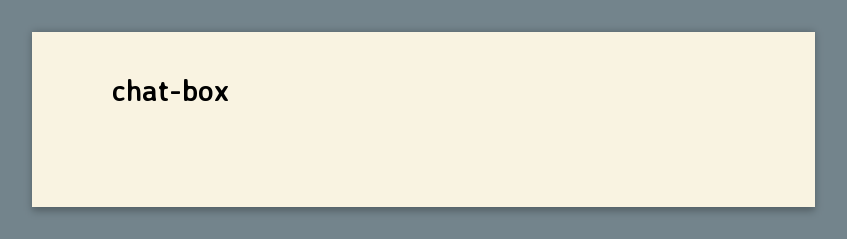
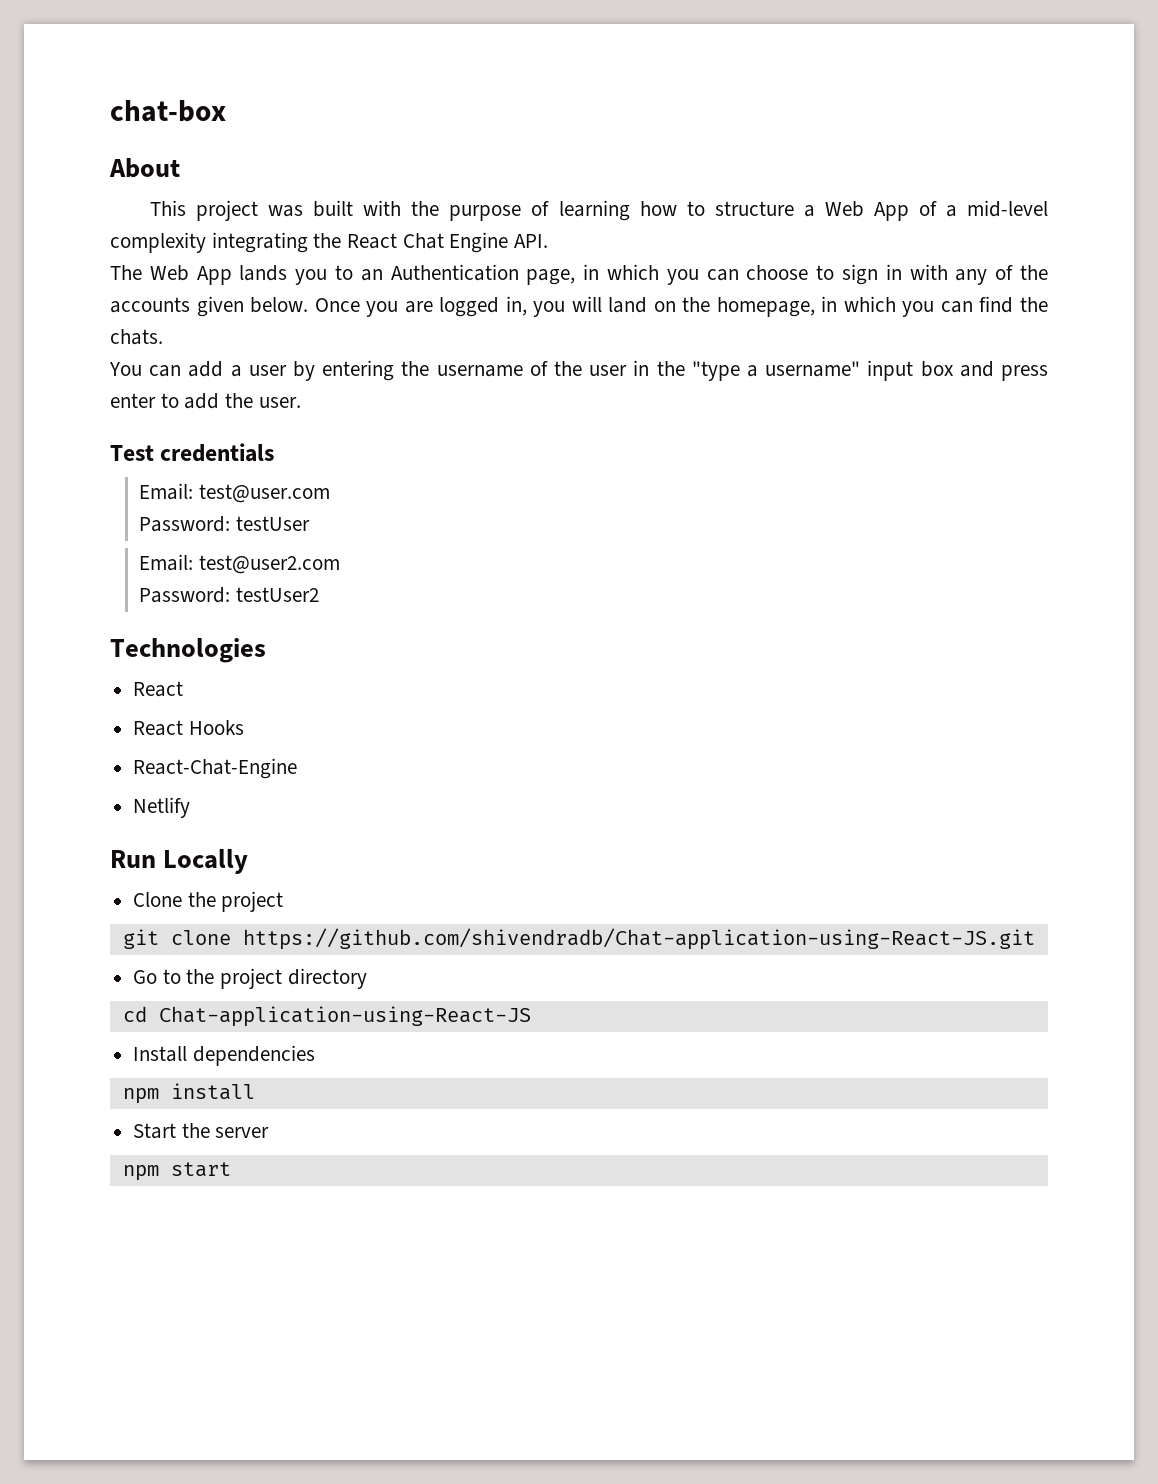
(229, 90) none -> [109,158,180,178] [150,200,1048,221] [110,232,549,253] [110,264,1048,285] [110,296,1048,317] [110,329,163,345] [109,360,1049,381] [110,393,301,409] [110,443,275,462] [139,483,330,503] [139,516,310,532] [139,554,340,574] [139,587,319,603] [110,638,266,663] [133,681,184,697] [133,720,244,736] [133,758,298,779] [133,797,191,818] [110,849,249,874] [133,891,284,912] [122,928,1035,950] [133,968,367,989] [122,1006,531,1027] [133,1045,315,1066] [122,1083,255,1104] [133,1123,270,1139] [122,1162,231,1181] // About // This project was built with the purpose of learning how to structure a Web App of a mid-level complexity integrating the React Chat Engine API. // The Web App lands you to an Authentication page, in which you can choose to sign in with any of the accounts given below. Once you are logged in, you will land on the homepage, in which you can find the chats. // You can add a user by entering the username of the user in the "type a username" input box and press enter to add the user. // Test credentials // Email: test@user.com // Password: testUser // Email: test@user2.com // Password: testUser2 // Technologies // React // React Hooks // React-Chat-Engine // Netlify // Run Locally // Clone the project // git clone https://github.com/shivendradb/Chat-application-using-React-JS.git // Go to the project directory // cd Chat-application-using-React-JS // Install dependencies // npm install // Start the server // npm start

